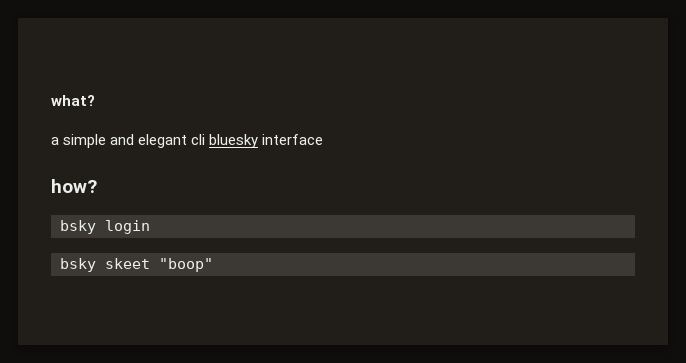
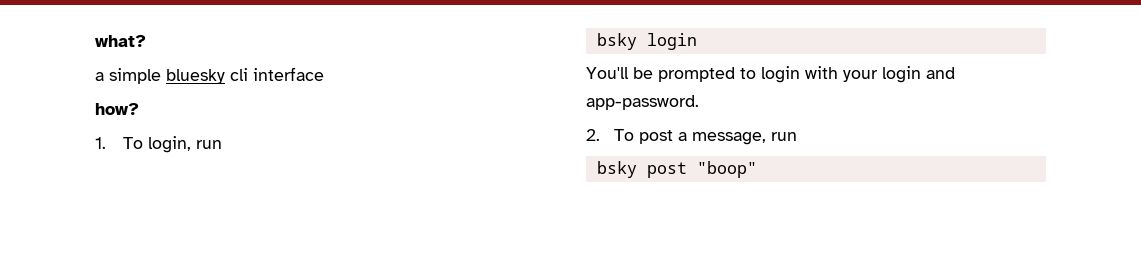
[110,134,324,148] [51,179,97,193] [60,220,150,234] [60,258,150,272] and elegant cli bluesky interface // how? // bsky login // bsky skeet -> [166,67,324,84] [95,103,139,115] [95,136,222,153] [596,33,697,50] [586,66,955,83] [586,95,699,110] [586,129,797,145] [596,161,687,178] bluesky cli interface // how? // 1. To login, run // bsky login // You'll be prompted to login with your login and app-password. // 2. To post a message, run // bsky post

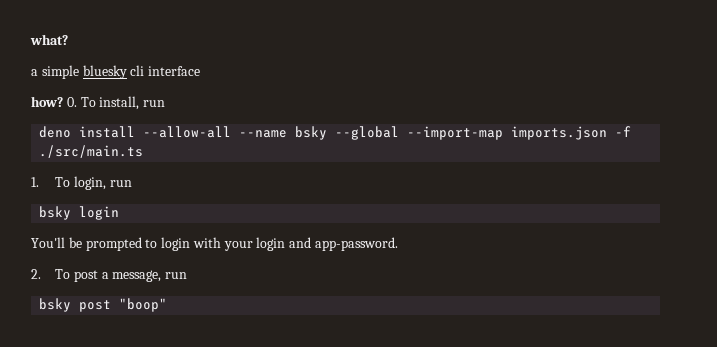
(139, 109) none -> [66,96,166,110] [39,126,632,140] [39,145,144,158] 0. To install, run // deno install --allow-all --name bsky --global --import-map imports.json -f ./src/main.ts

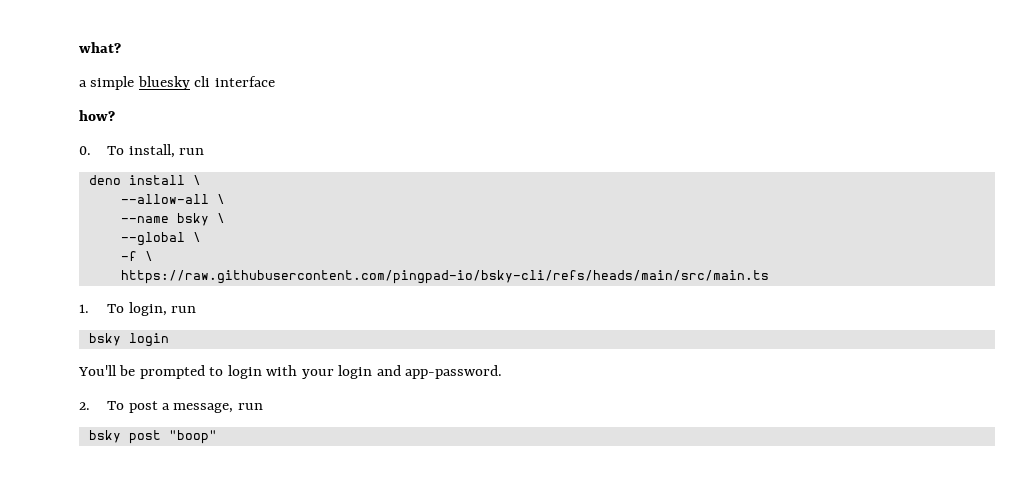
(63, 101) none -> (115, 115) //
[143,126,632,140] [39,145,144,158] --allow-all --name bsky --global --import-map imports.json -f ./src/main.ts -> [192,175,201,185] [120,194,225,204] [120,213,225,226] [120,232,201,246] [120,251,153,261] [120,270,769,284] \ // --allow-all \ // --name bsky \ // --global \ // -f \ // https://raw.githubusercontent.com/pingpad-io/bsky-cli/refs/heads/main/src/main.ts

